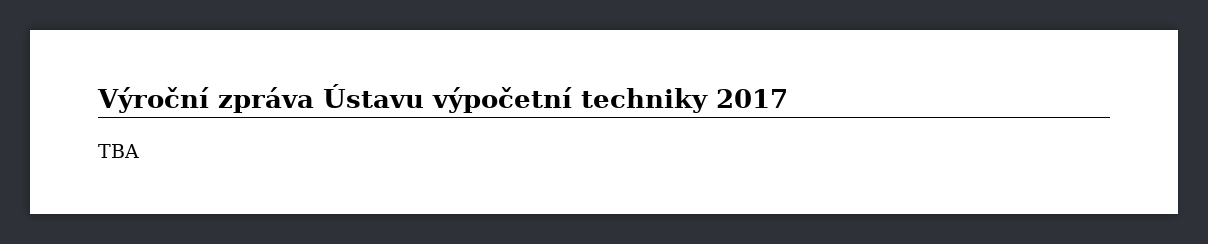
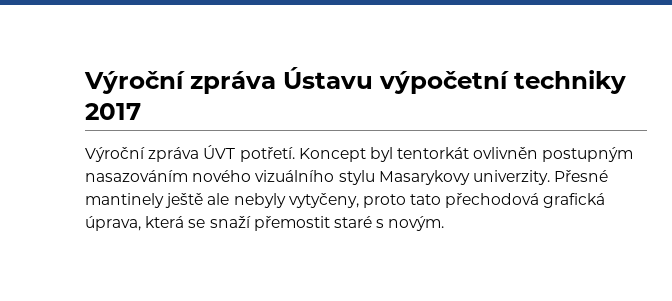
[98,144,139,158] TBA -> [85,145,634,162] [85,170,609,185] [85,193,606,208] [85,216,445,231] Výroční zpráva ÚVT potřetí. Koncept byl tentorkát ovlivněn postupným nasazováním nového vizuálního stylu Masarykovy univerzity. Přesné mantinely ještě ale nebyly vytyčeny, proto tato přechodová grafická úprava, která se snaží přemostit staré s novým.

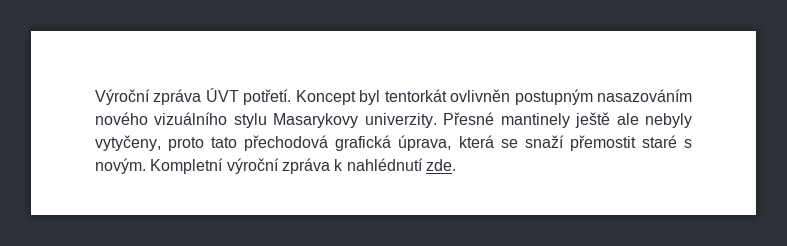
[84,67,626,94] [85,103,141,120] [85,147,200,162] Výroční zpráva Ústavu výpočetní techniky 2017 // Výroční zpráva -> [95,89,202,105] Výroční zpráva
(445, 223) none -> [150,158,456,174] Kompletní výroční zpráva k nahlédnutí zde.

